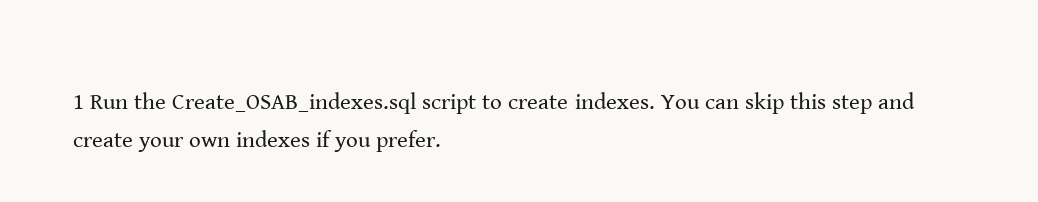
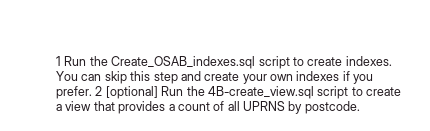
(442, 141) none -> [95,86,401,99] [56,101,360,114] 2 [optional] Run the 4B-create_view.sql script to create a view that provides a count of all UPRNS by postcode.

